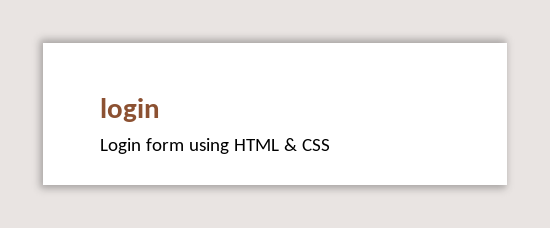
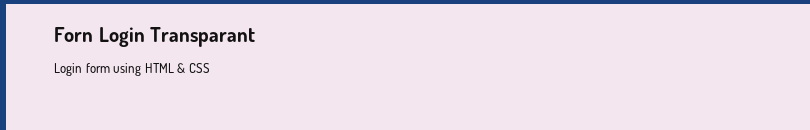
[100,98,160,122] login -> [54,27,256,47] Forn Login Transparant

